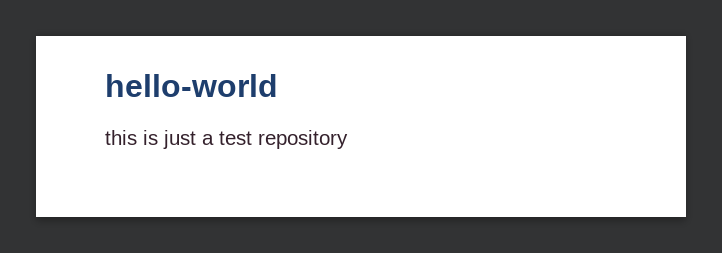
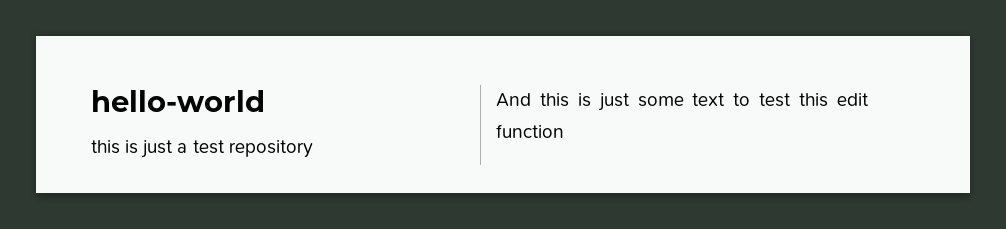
(348, 139) none -> [496,93,869,111] [496,124,564,138] // And this is just some text to test this edit function

